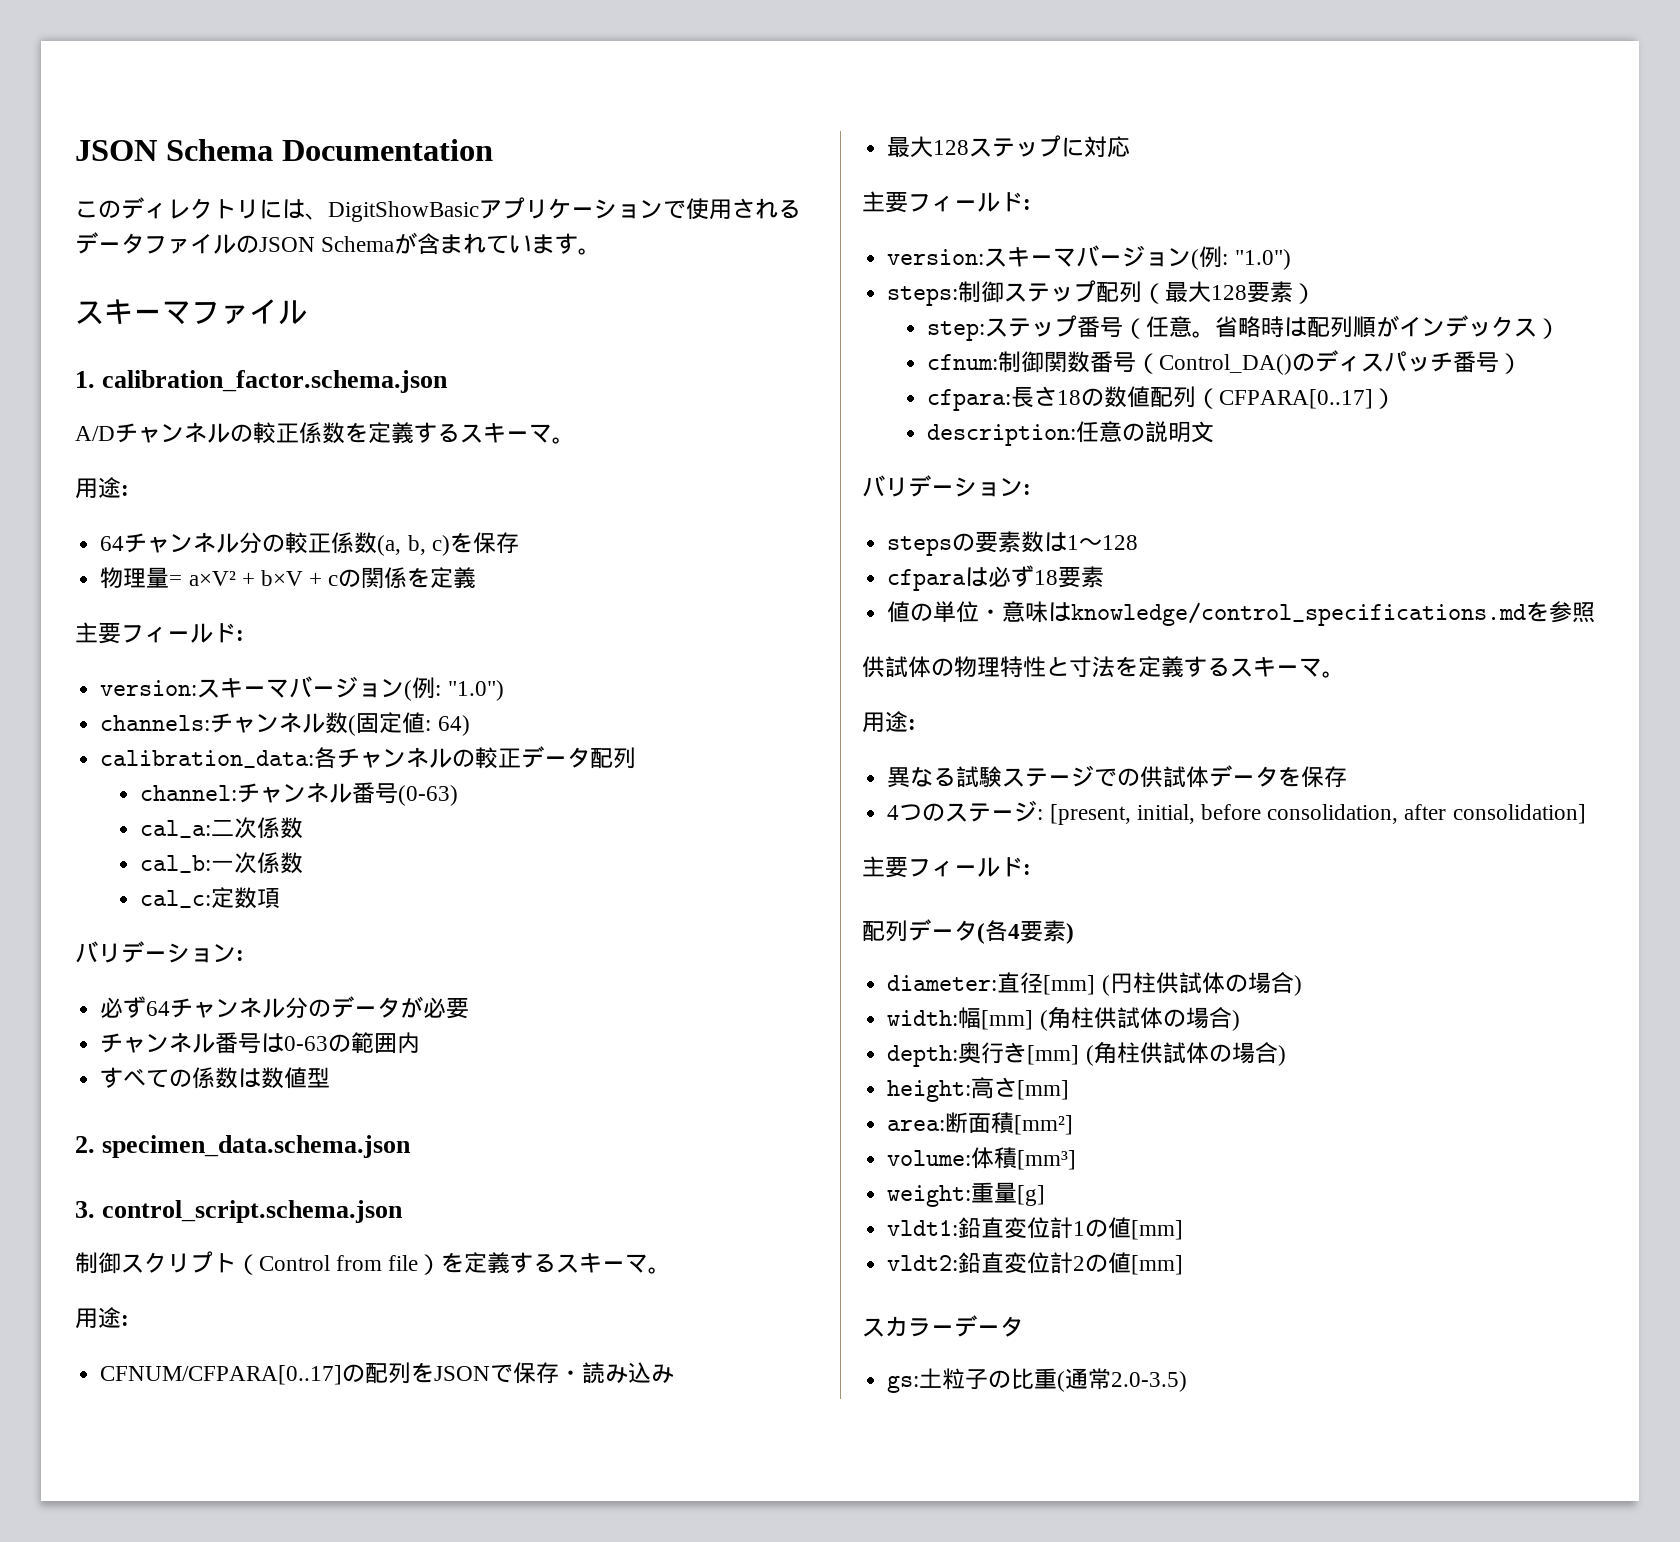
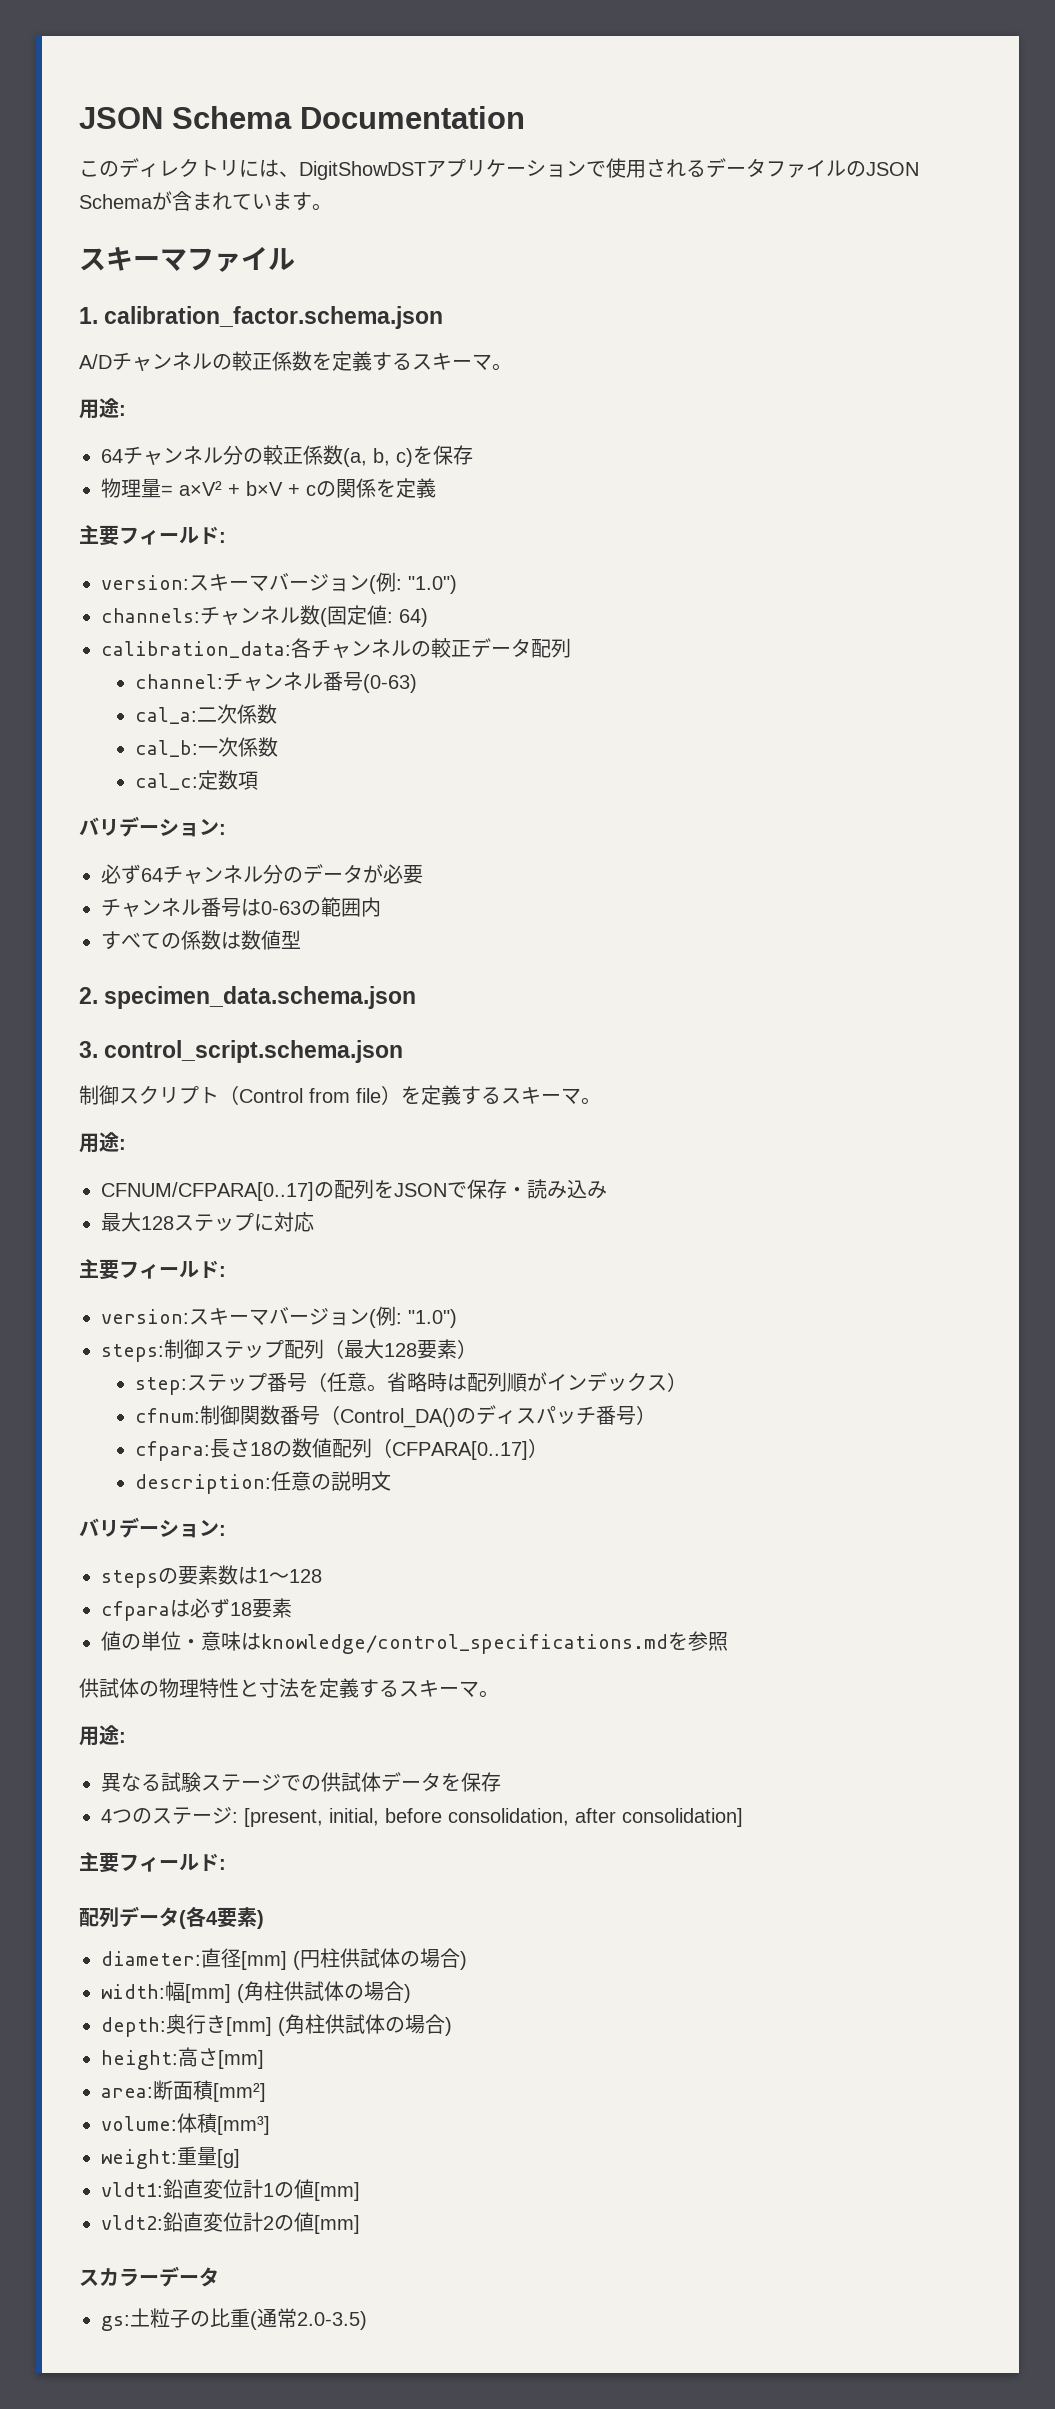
[328,201,479,222] DigitShowBasic -> [299,161,426,180] DigitShowDST

